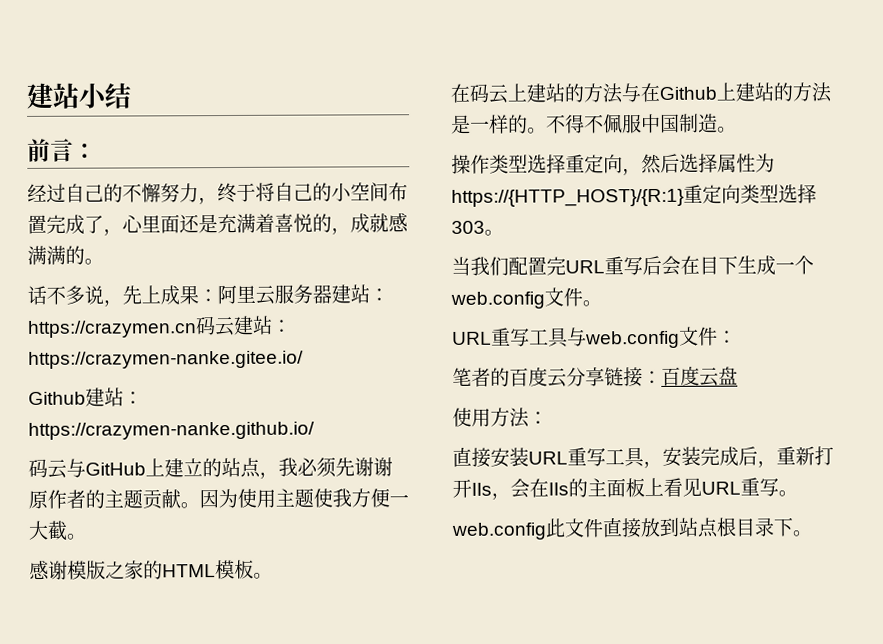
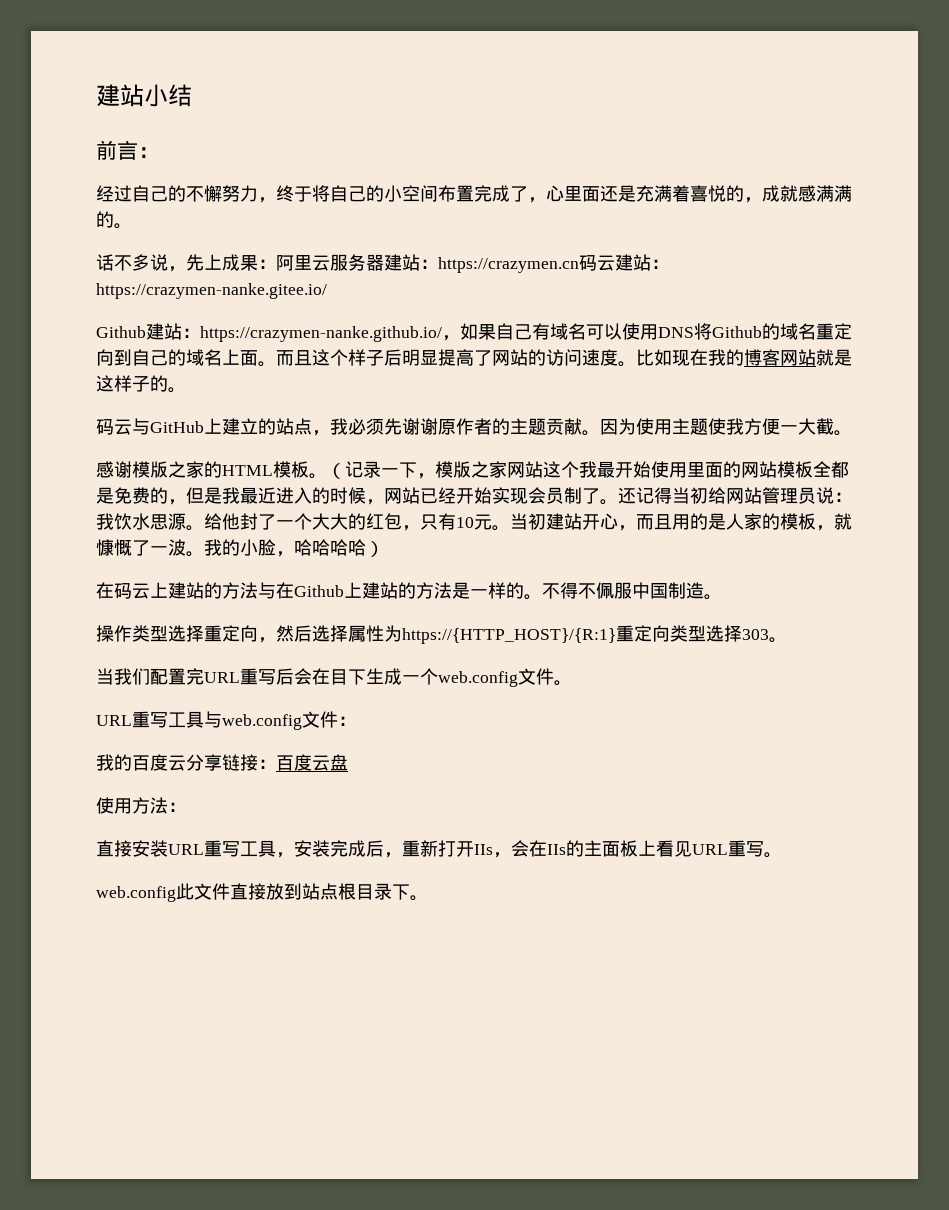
(315, 430) none -> [442,323,852,341] [96,349,852,367] [96,375,186,393] ，如果自己有域名可以使用DNS将Github的域名重定向到自己的域名上面。而且这个样子后明显提高了网站的访问速度。比如现在我的博客网站就是这样子的。
(273, 575) none -> [327,461,849,479] [96,487,852,505] [96,513,852,531] [96,539,384,557] （记录一下，模版之家网站这个我最开始使用里面的网站模板全都是免费的，但是我最近进入的时候，网站已经开始实现会员制了。还记得当初给网站管理员说：我饮水思源。给他封了一个大大的红包，只有10元。当初建站开心，而且用的是人家的模板，就慷慨了一波。我的小脸，哈哈哈哈）
[452,367,491,387] 笔者 -> [96,754,114,771] 我

